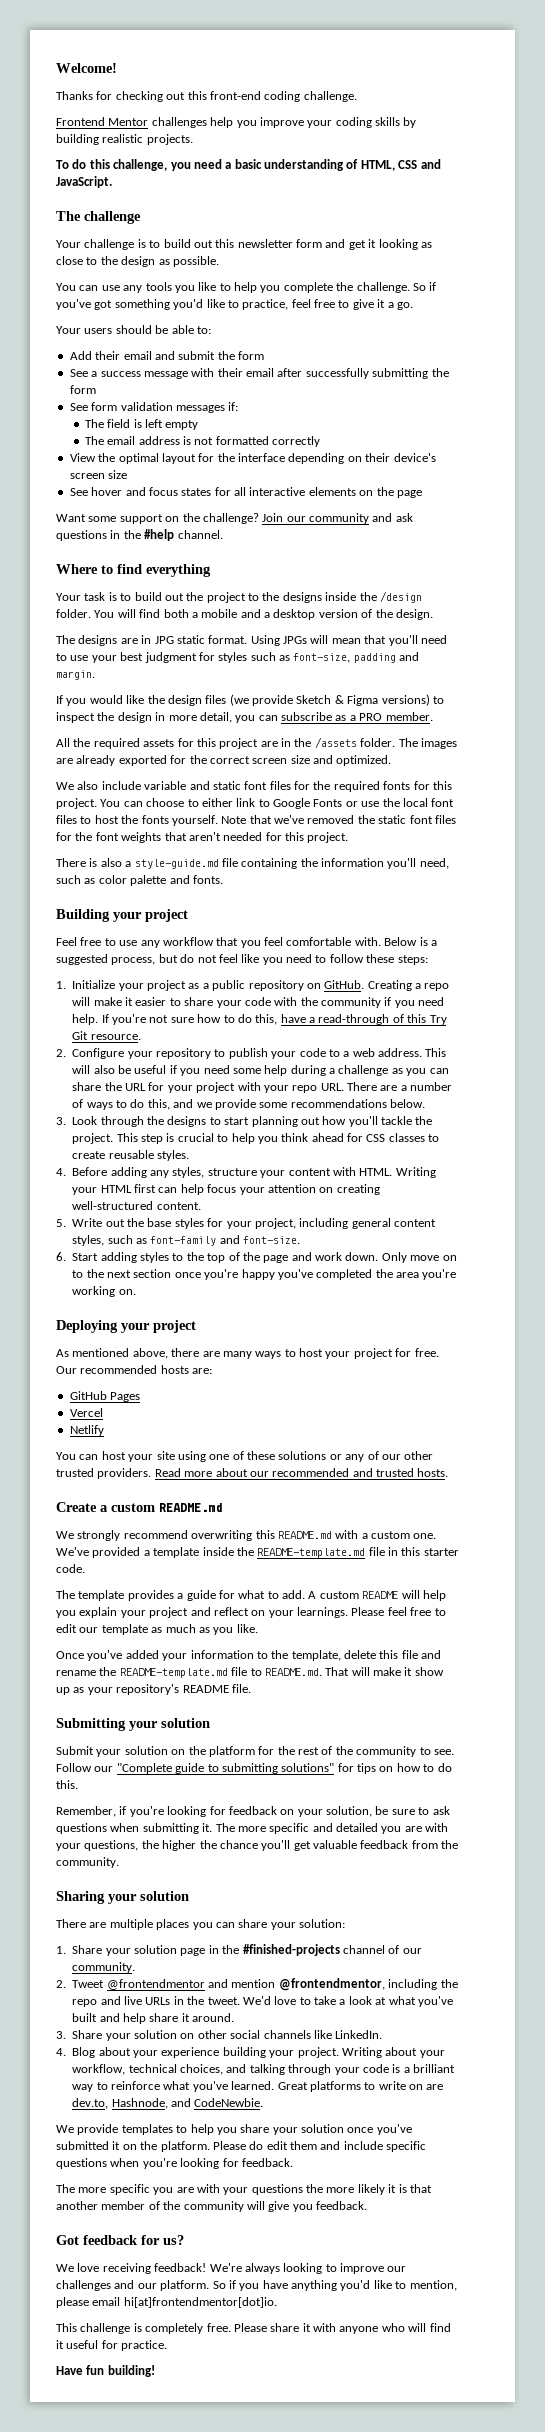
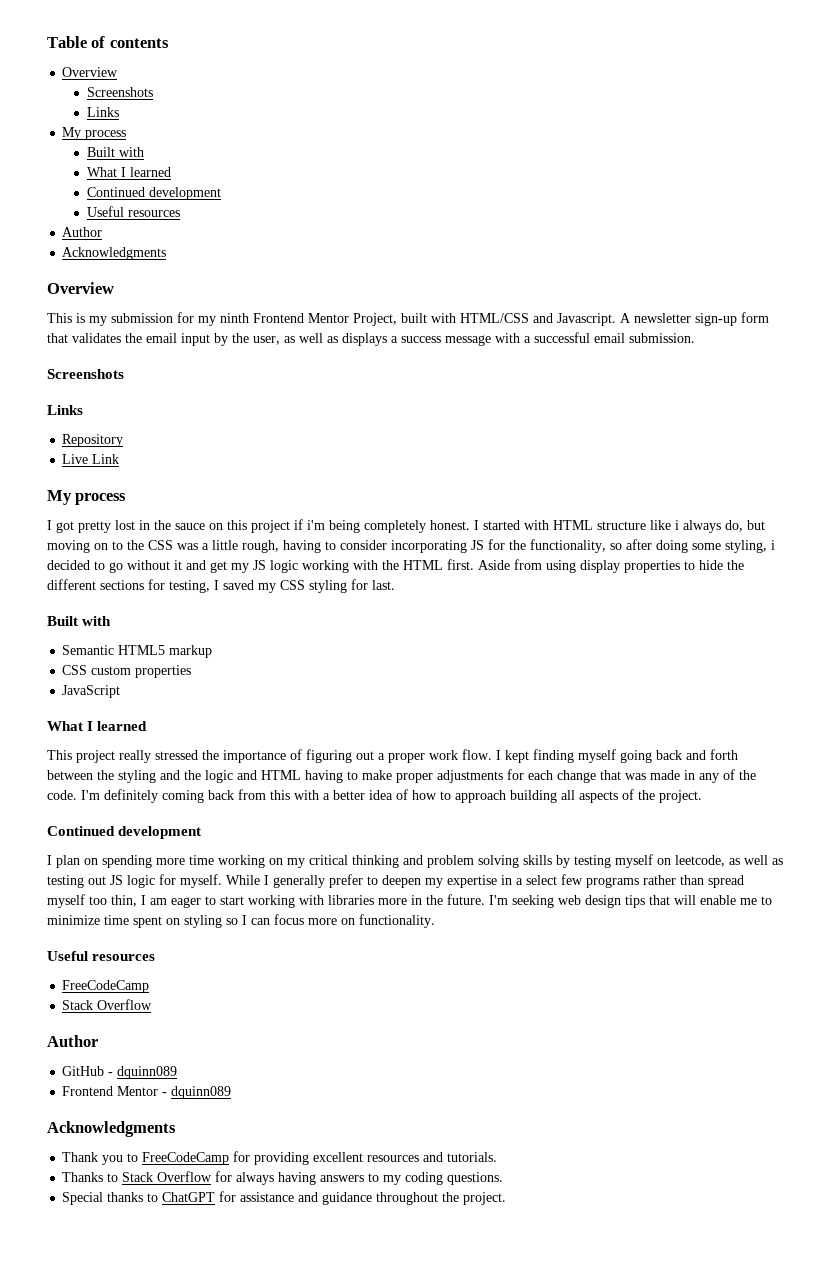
[56,63,117,73] [56,91,357,102] [56,117,417,128] [56,134,193,145] [56,159,441,171] [56,176,112,188] [56,211,141,224] [56,239,432,250] [56,256,219,267] [56,282,437,293] [56,299,413,310] [56,325,211,334] [69,351,264,360] [69,368,449,379] [69,385,96,394] [69,402,239,413] [84,419,199,430] [84,436,321,447] [69,453,436,464] [69,470,128,479] [69,487,422,498] [56,513,413,524] [56,529,223,541] [56,564,211,577] [56,591,422,603] [56,609,433,620] [56,635,447,646] [56,652,420,663] [56,670,95,680] [56,694,444,706] [56,712,433,723] [56,737,457,749] [56,755,392,766] [56,781,452,792] [56,798,455,809] [56,815,456,826] [56,832,349,843] [56,858,449,869] [56,875,223,886] [56,909,188,922] [56,937,437,948] [56,954,428,965] [56,980,450,991] [72,997,445,1008] [72,1014,447,1025] [72,1031,141,1040] [56,1048,447,1059] [72,1065,449,1076] [72,1082,453,1093] [72,1099,425,1110] [56,1116,433,1127] [72,1133,440,1144] [72,1150,189,1161] [56,1167,436,1178] [72,1184,380,1195] [72,1201,201,1210] [56,1218,436,1229] [72,1235,301,1246] [56,1252,457,1263] [72,1269,457,1280] [72,1286,136,1297] [56,1320,196,1333] [56,1348,439,1359] [56,1365,213,1374] [69,1391,141,1402] [69,1408,103,1417] [69,1425,104,1436] [56,1451,434,1462] [56,1468,449,1479] [56,1502,222,1512] [56,1530,437,1541] [56,1547,459,1558] [56,1564,85,1573] [56,1590,446,1601] [56,1607,446,1618] [56,1624,258,1635] [56,1650,442,1661] [56,1667,444,1678] [56,1684,251,1695] [56,1718,210,1731] [56,1746,454,1757] [56,1763,452,1774] [56,1780,78,1789] [56,1806,450,1817] [56,1823,449,1834] [56,1840,459,1851] [56,1857,119,1868] [56,1891,189,1904] [56,1919,345,1930] [56,1944,422,1956] [72,1962,136,1973] [56,1978,458,1991] [72,1996,453,2007] [72,2013,235,2024] [56,2030,383,2041] [56,2047,445,2058] [72,2064,455,2075] [72,2081,444,2092] [72,2098,264,2109] [56,2124,412,2135] [56,2141,427,2152] [56,2158,293,2169] [56,2184,432,2195] [56,2201,367,2212] [56,2235,184,2245] [56,2263,407,2274] [56,2280,457,2291] [56,2297,277,2308] [56,2323,451,2334] [56,2340,168,2351] [56,2365,155,2377] Welcome! // Thanks for checking out this front-end coding challenge. // Frontend Mentor challenges help you improve your coding skills by building realistic projects. // To do this challenge, you need a basic understanding of HTML, CSS and JavaScript. // The challenge // Your challenge is to build out this newsletter form and get it looking as close to the design as possible. // You can use any tools you like to help you complete the challenge. So if you've got something you'd like to practice, feel free to give it a go. // Your users should be able to: // Add their email and submit the form // See a success message with their email after successfully submitting the form // See form validation messages if: // The field is left empty // The email address is not formatted correctly // View the optimal layout for the interface depending on their device's screen size // See hover and focus states for all interactive elements on the page // Want some support on the challenge? Join our community and ask questions in the #help channel. // Where to find everything // Your task is to build out the project to the designs inside the /design folder. You will find both a mobile and a desktop version of the design. // The designs are in JPG static format. Using JPGs will mean that you'll need to use your best judgment for styles such as font-size, padding and margin. // If you would like the design files (we provide Sketch & Figma versions) to inspect the design in more detail, you can subscribe as a PRO member. // All the required assets for this project are in the /assets folder. The images are already exported for the correct screen size and optimized. // We also include variable and static font files for the required fonts for this project. You can choose to either link to Google Fonts or use the local font files to host the fonts yourself. Note that we've removed the static font files for the font weights that aren't needed for this project. // There is also a style-guide.md file containing the information you'll need, such as color palette and fonts. // Building your project // Feel free to use any workflow that you feel comfortable with. Below is a suggested process, but do not feel like you need to follow these steps: // 1. Initialize your project as a public repository on GitHub. Creating a repo will make it easier to share your code with the community if you need help. If you're not sure how to do this, have a read-through of this Try Git resource. // 2. Configure your repository to publish your code to a web address. This will also be useful if you need some help during a challenge as you can share the URL for your project with your repo URL. There are a number of ways to do this, and we provide some recommendations below. // 3. Look through the designs to start planning out how you'll tackle the project. This step is crucial to help you think ahead for CSS classes to create reusable styles. // 4. Before adding any styles, structure your content with HTML. Writing your HTML first can help focus your attention on creating well-structured content. // 5. Write out the base styles for your project, including general content styles, such as font-family and font-size. // 6. Start adding styles to the top of the page and work down. Only move on to the next section once you're happy you've completed the area you're working on. // Deploying your project // As mentioned above, there are many ways to host your project for free. Our recommended hosts are: // GitHub Pages // Vercel // Netlify // You can host your site using one of these solutions or any of our other trusted providers. Read more about our recommended and trusted hosts. // Create a custom README.md // We strongly recommend overwriting this README.md with a custom one. We've provided a template inside the README-template.md file in this starter code. // The template provides a guide for what to add. A custom README will help you explain your project and reflect on your learnings. Please feel free to edit our template as much as you like. // Once you've added your information to the template, delete this file and rename the README-template.md file to README.md. That will make it show up as your repository's README file. // Submitting your solution // Submit your solution on the platform for the rest of the community to see. Follow our "Complete guide to submitting solutions" for tips on how to do this. // Remember, if you're looking for feedback on your solution, be sure to ask questions when submitting it. The more specific and detailed you are with your questions, the higher the chance you'll get valuable feedback from the community. // Sharing your solution // There are multiple places you can share your solution: // 1. Share your solution page in the #finished-projects channel of our community. // 2. Tweet @frontendmentor and mention @frontendmentor, including the repo and live URLs in the tweet. We'd love to take a look at what you've built and help share it around. // 3. Share your solution on other social channels like LinkedIn. // 4. Blog about your experience building your project. Writing about your workflow, technical choices, and talking through your code is a brilliant way to reinforce what you've learned. Great platforms to write on are dev.to, Hashnode, and CodeNewbie. // We provide templates to help you share your solution once you've submitted it on the platform. Please do edit them and include specific questions when you're looking for feedback. // The more specific you are with your questions the more likely it is that another member of the community will give you feedback. // Got feedback for us? // We love receiving feedback! We're always looking to improve our challenges and our platform. So if you have anything you'd like to mention, please email hi[at]frontendmentor[dot]io. // This challenge is completely free. Please share it with anyone who will find it useful for practice. // Have fun building! -> [47,36,169,48] [62,67,119,77] [86,87,153,97] [86,107,119,117] [62,127,127,140] [86,147,144,157] [86,167,171,177] [86,187,221,200] [86,206,180,217] [62,227,103,237] [62,247,167,260] [47,282,114,294] [47,312,769,326] [47,332,695,346] [47,369,124,379] [47,405,83,415] [62,434,124,447] [62,454,120,464] [47,490,127,505] [47,519,765,533] [47,539,775,553] [47,559,744,573] [47,579,395,593] [47,616,112,626] [62,645,213,658] [62,665,192,678] [62,685,121,698] [47,721,148,731] [47,749,738,763] [47,769,756,783] [47,789,702,803] [47,826,202,839] [47,854,783,868] [47,874,744,888] [47,894,772,908] [47,914,435,928] [47,951,156,961] [62,980,150,993] [62,999,153,1010] [47,1035,98,1047] [62,1066,178,1079] [62,1086,232,1099] [47,1121,176,1137] [62,1151,498,1165] [62,1171,504,1185] [62,1191,507,1205] Table of contents // Overview // Screenshots // Links // My process // Built with // What I learned // Continued development // Useful resources // Author // Acknowledgments // Overview // This is my submission for my ninth Frontend Mentor Project, built with HTML/CSS and Javascript. A newsletter sign-up form that validates the email input by the user, as well as displays a success message with a successful email submission. // Screenshots // Links // Repository // Live Link // My process // I got pretty lost in the sauce on this project if i'm being completely honest. I started with HTML structure like i always do, but moving on to the CSS was a little rough, having to consider incorporating JS for the functionality, so after doing some styling, i decided to go without it and get my JS logic working with the HTML first. Aside from using display properties to hide the different sections for testing, I saved my CSS styling for last. // Built with // Semantic HTML5 markup // CSS custom properties // JavaScript // What I learned // This project really stressed the importance of figuring out a proper work flow. I kept finding myself going back and forth between the styling and the logic and HTML having to make proper adjustments for each change that was made in any of the code. I'm definitely coming back from this with a better idea of how to approach building all aspects of the project. // Continued development // I plan on spending more time working on my critical thinking and problem solving skills by testing myself on leetcode, as well as testing out JS logic for myself. While I generally prefer to deepen my expertise in a select few programs rather than spread myself too thin, I am eager to start working with libraries more in the future. I'm seeking web design tips that will enable me to minimize time spent on styling so I can focus more on functionality. // Useful resources // FreeCodeCamp // Stack Overflow // Author // GitHub - dquinn089 // Frontend Mentor - dquinn089 // Acknowledgments // Thank you to FreeCodeCamp for providing excellent resources and tutorials. // Thanks to Stack Overflow for always having answers to my coding questions. // Special thanks to ChatGPT for assistance and guidance throughout the project.

